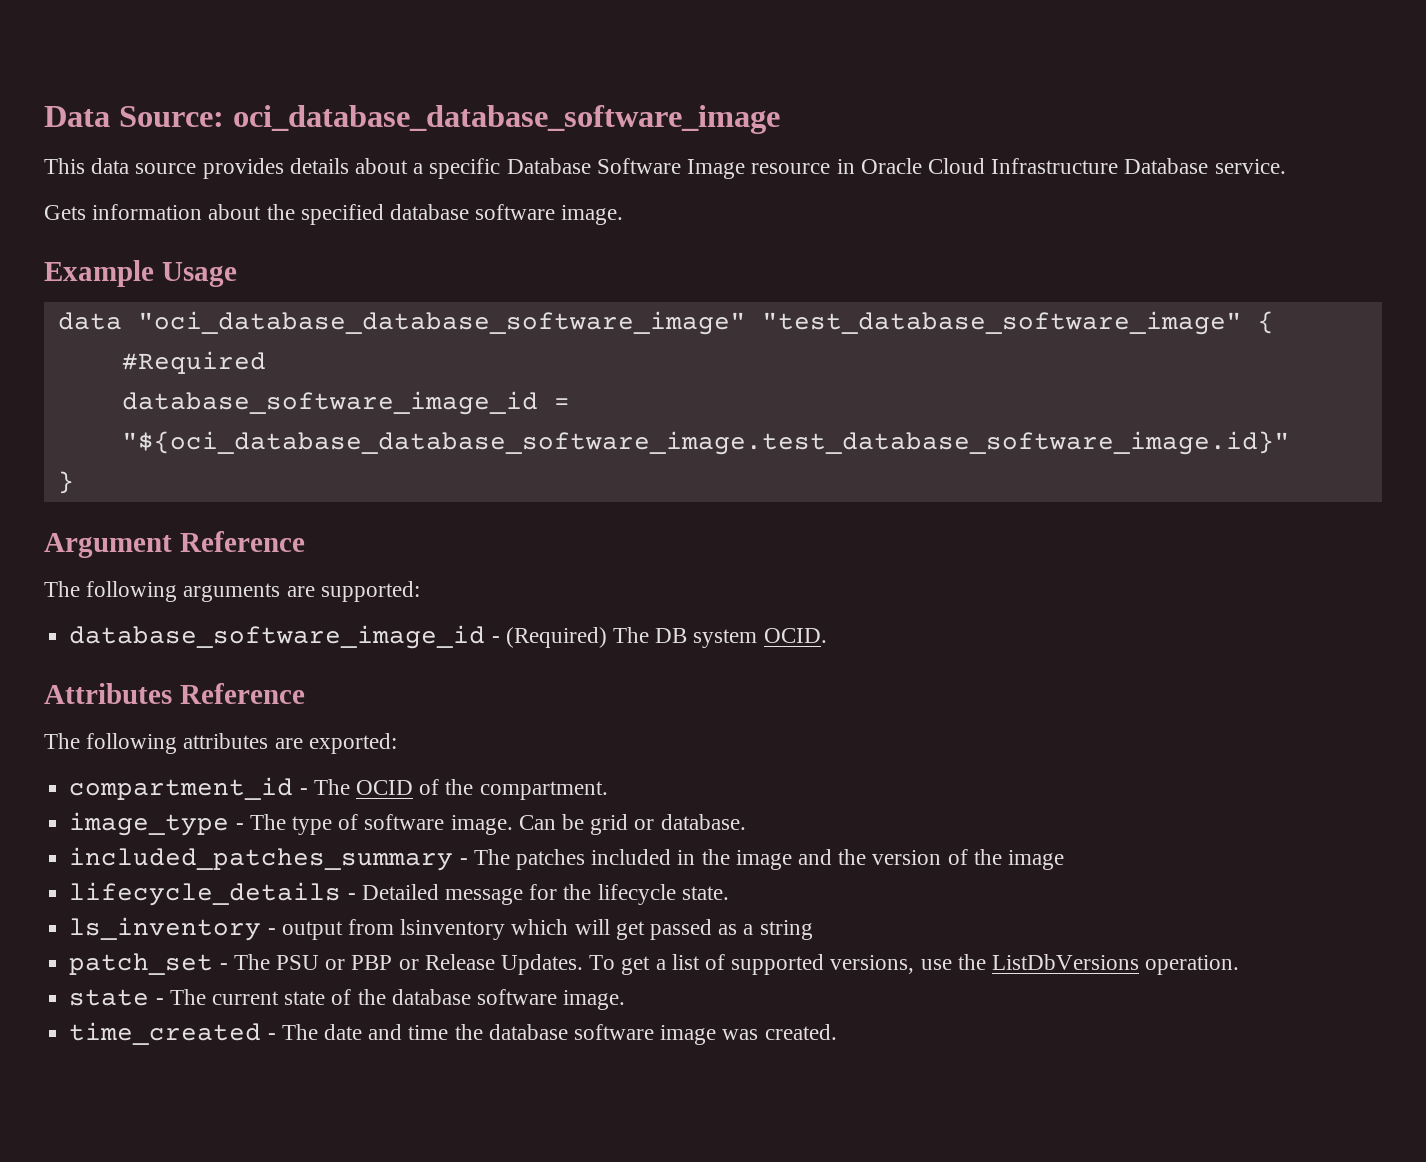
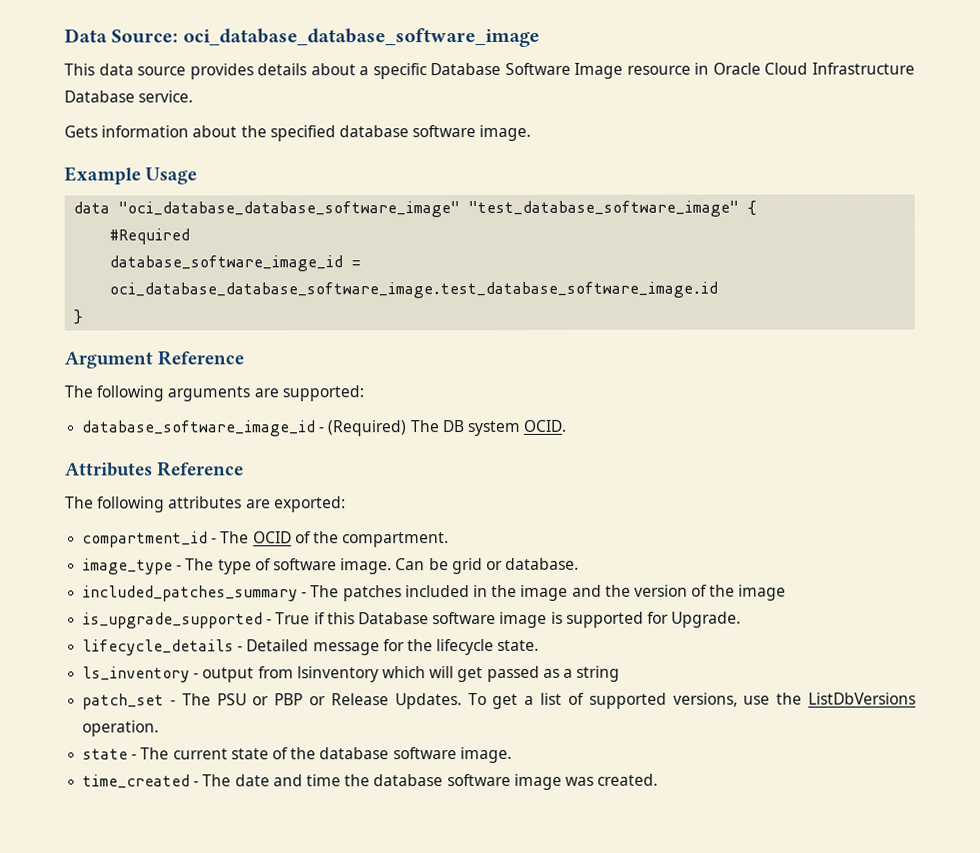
[121,431,1290,455] "${oci_database_database_software_image.test_database_software_image.id}" -> [109,281,719,299] oci_database_database_software_image.test_database_software_image.id
(1065, 860) none -> [82,611,742,629] // is_upgrade_supported - True if this Database software image is supported for Upgrade.

